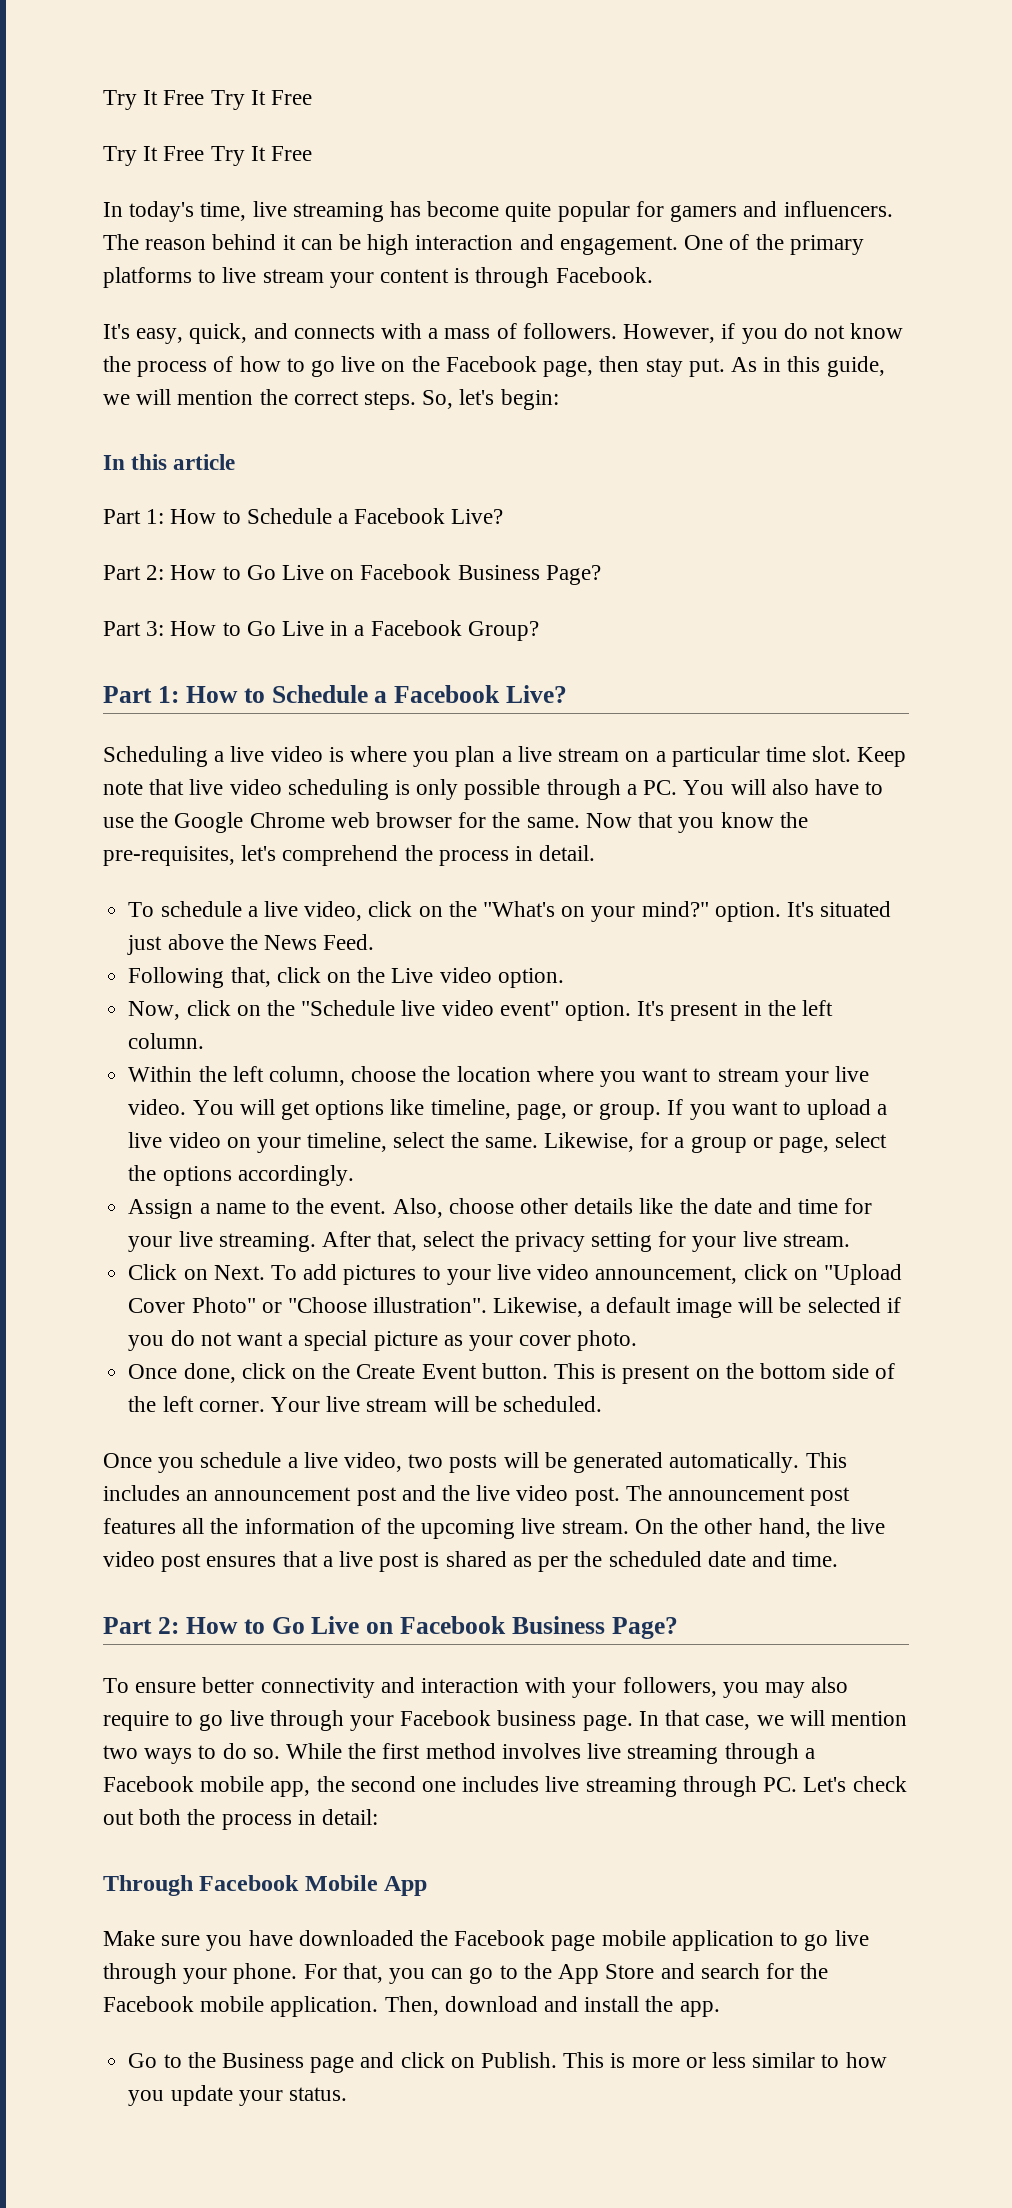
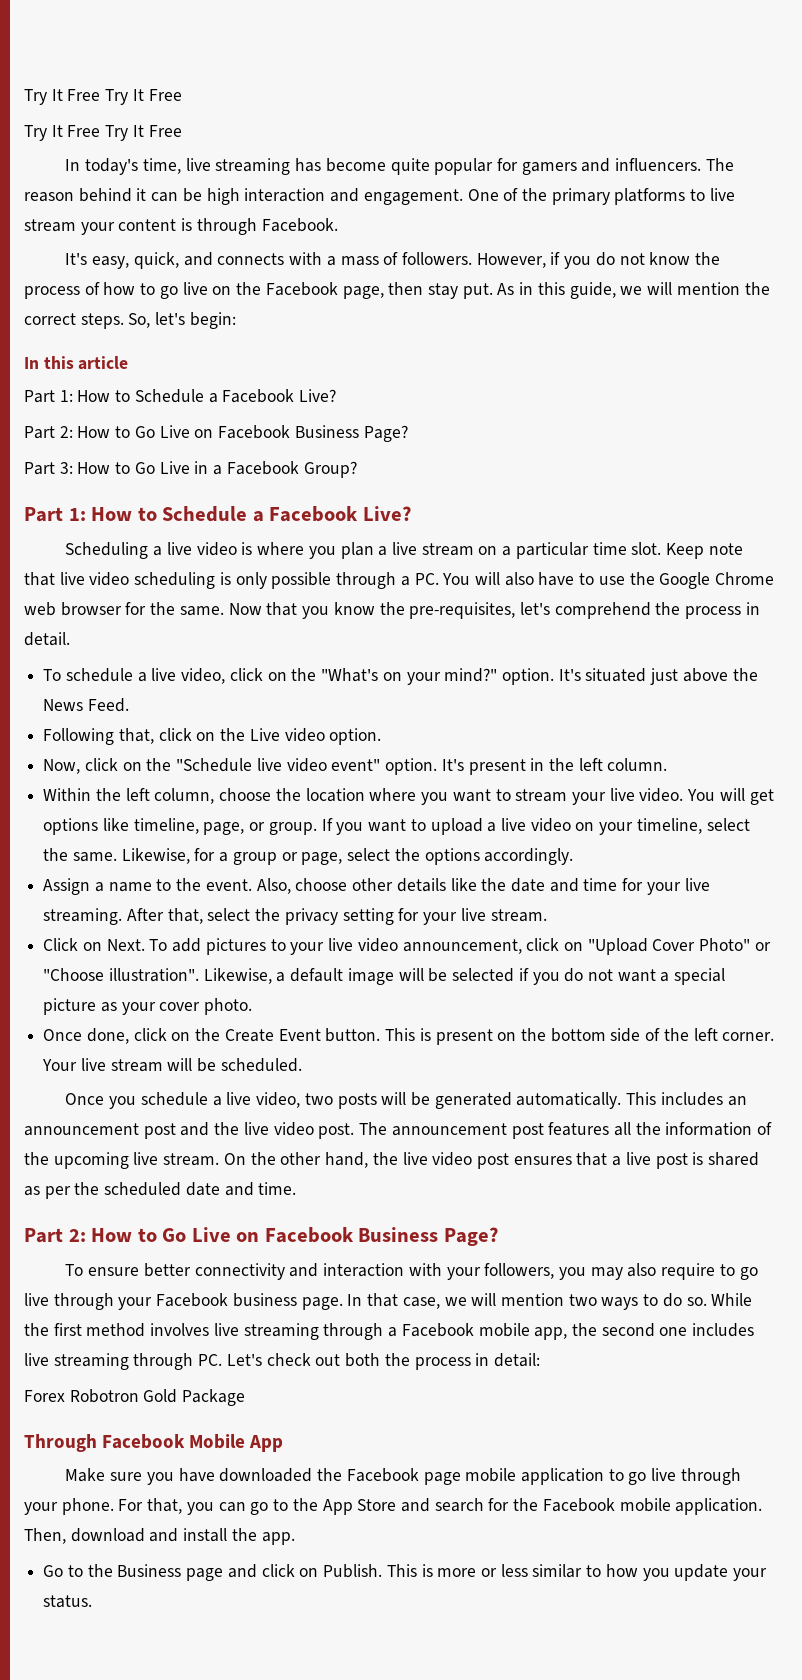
(379, 1817) none -> [24,1389,246,1406] // Forex Robotron Gold Package

